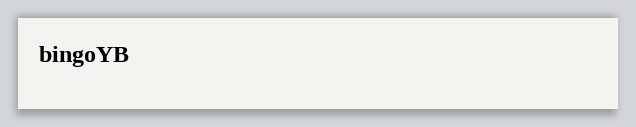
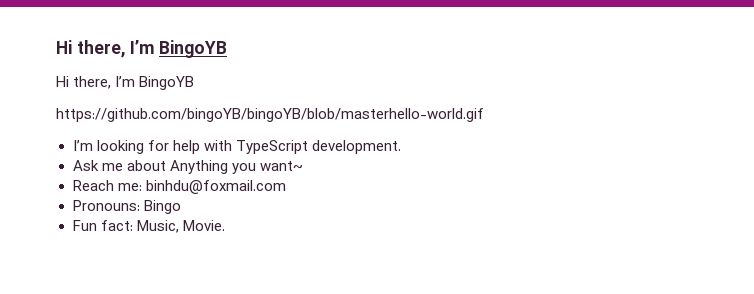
[39,46,129,67] bingoYB -> [56,40,228,58] [56,76,195,90] [56,108,484,122] [72,140,401,154] [72,160,303,174] [72,180,286,194] [72,200,181,214] [72,220,225,233] Hi there, I’m BingoYB // Hi there, I’m BingoYB // https://github.com/bingoYB/bingoYB/blob/masterhello-world.gif // I’m looking for help with TypeScript development. // Ask me about Anything you want~ // Reach me: binhdu@foxmail.com // Pronouns: Bingo // Fun fact: Music, Movie.

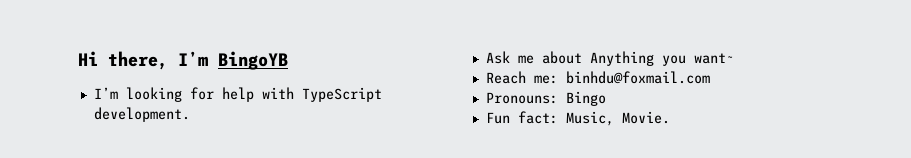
[56,40,228,58] [56,76,195,90] [56,108,484,122] Hi there, I’m BingoYB // Hi there, I’m BingoYB // https://github.com/bingoYB/bingoYB/blob/masterhello-world.gif -> [78,51,288,70] Hi there, I’m BingoYB

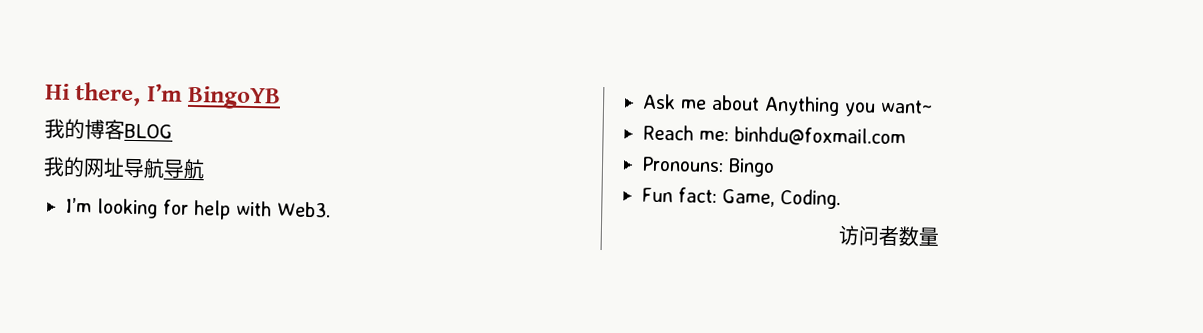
(288, 60) none -> [44,118,173,140] [43,156,205,180] // 我的博客BLOG // 我的网址导航导航
[301,87,382,102] [93,107,190,122] TypeScript development. -> [277,201,331,218] Web3.
[565,111,670,126] Music, Movie. -> [722,189,841,210] [838,225,940,247] Game, Coding. // 访问者数量

